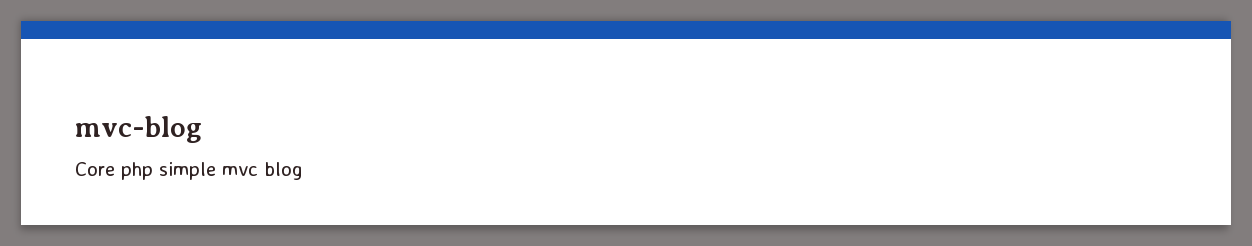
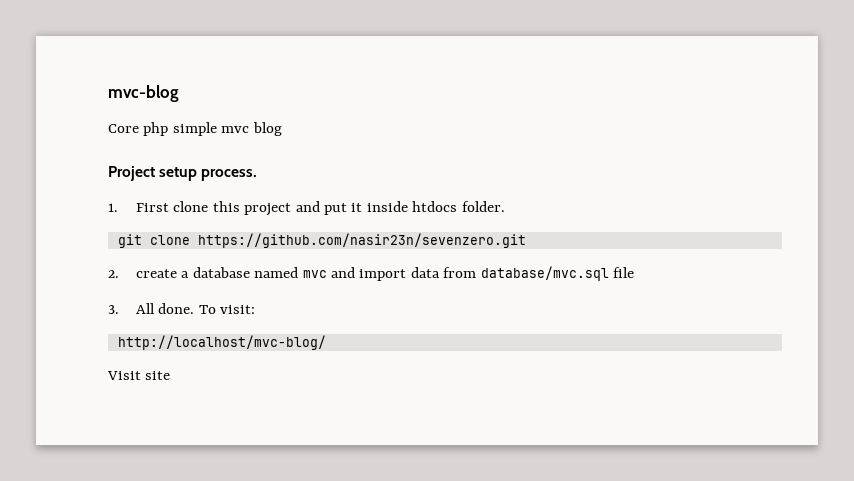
(303, 171) none -> [108,166,258,181] [108,201,505,216] [117,233,526,248] [108,266,635,281] [108,303,256,314] [117,335,326,350] [107,371,171,380] // Project setup process. // 1. First clone this project and put it inside htdocs folder. // git clone https://github.com/nasir23n/sevenzero.git // 2. create a database named mvc and import data from database/mvc.sql file // 3. All done. To visit: // http://localhost/mvc-blog/ // Visit site

